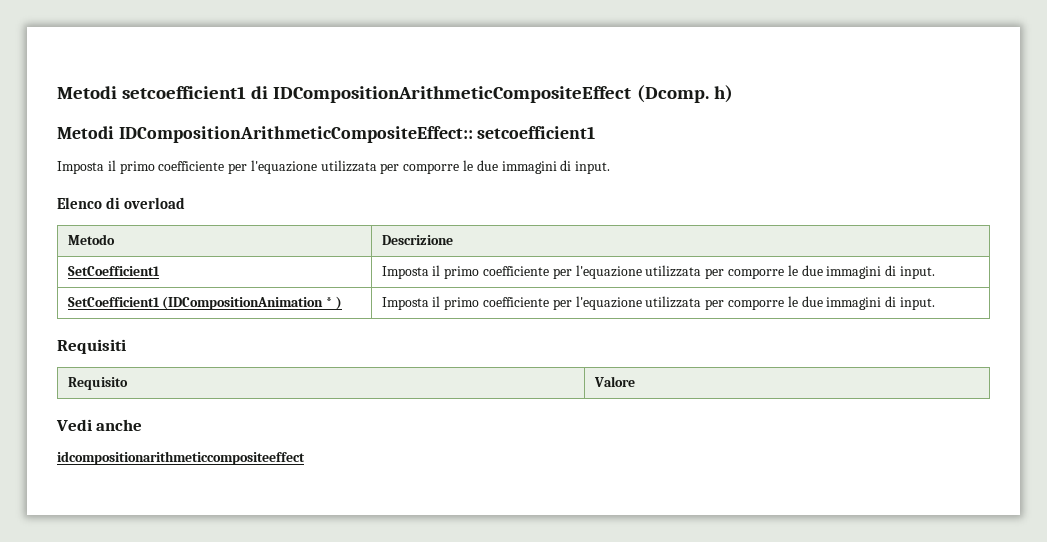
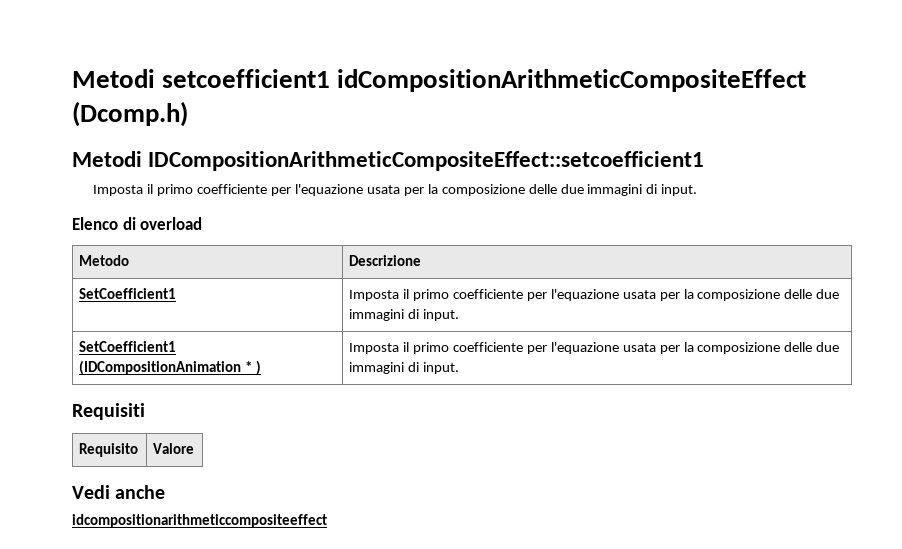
[251,85,733,103] [57,126,596,143] [57,160,474,174] di IDCompositionArithmeticCompositeEffect (Dcomp. h) // Metodi IDCompositionArithmeticCompositeEffect:: setcoefficient1 // Imposta il primo coefficiente per l'equazione utilizzata per comporre le -> [337,69,807,92] [72,101,188,127] [72,151,705,171] [93,184,557,196] idCompositionArithmeticCompositeEffect (Dcomp.h) // Metodi IDCompositionArithmeticCompositeEffect::setcoefficient1 // Imposta il primo coefficiente per l'equazione usata per la composizione delle
[645,265,798,279] utilizzata per comporre le -> [622,289,813,301] usata per la composizione delle
[645,296,798,310] utilizzata per comporre le -> [622,342,813,354] usata per la composizione delle

